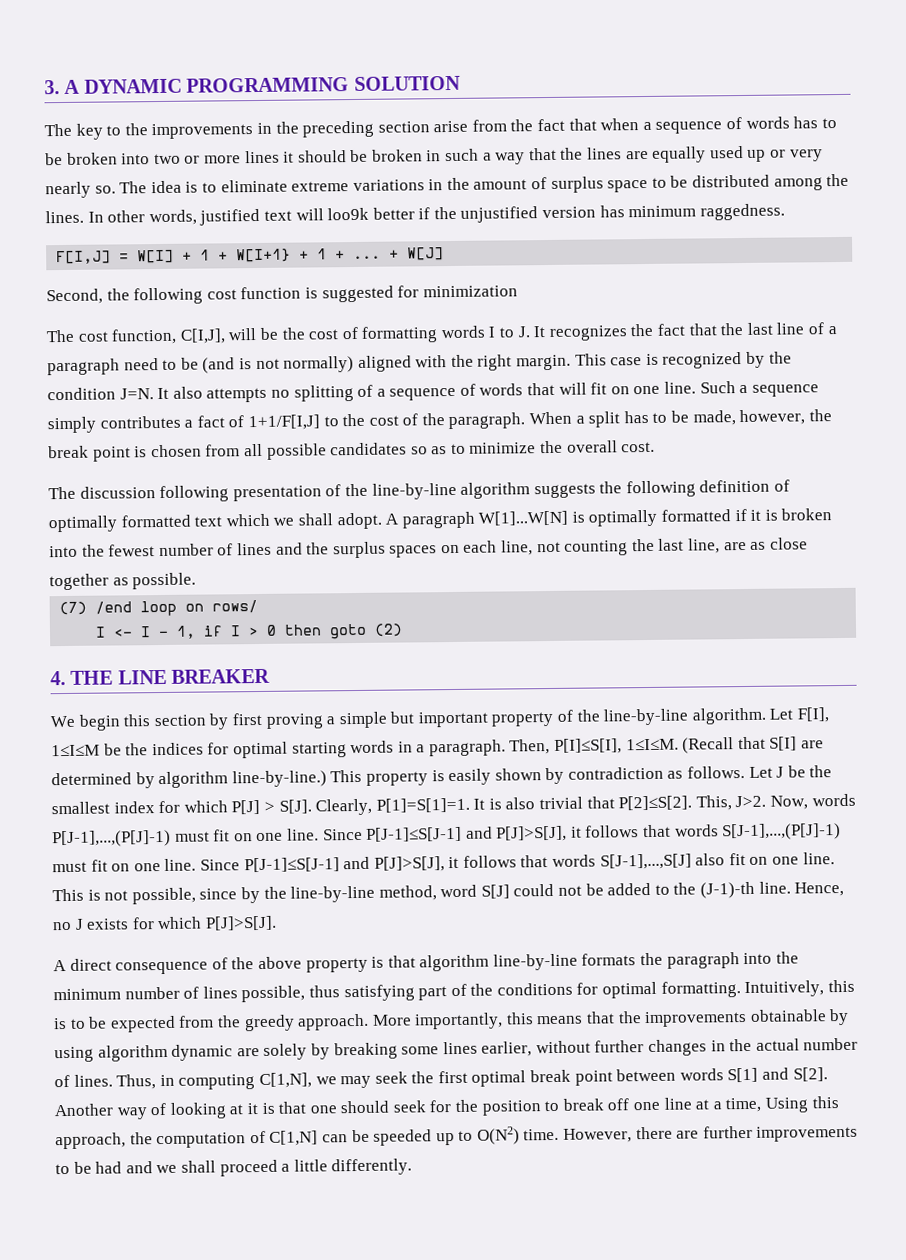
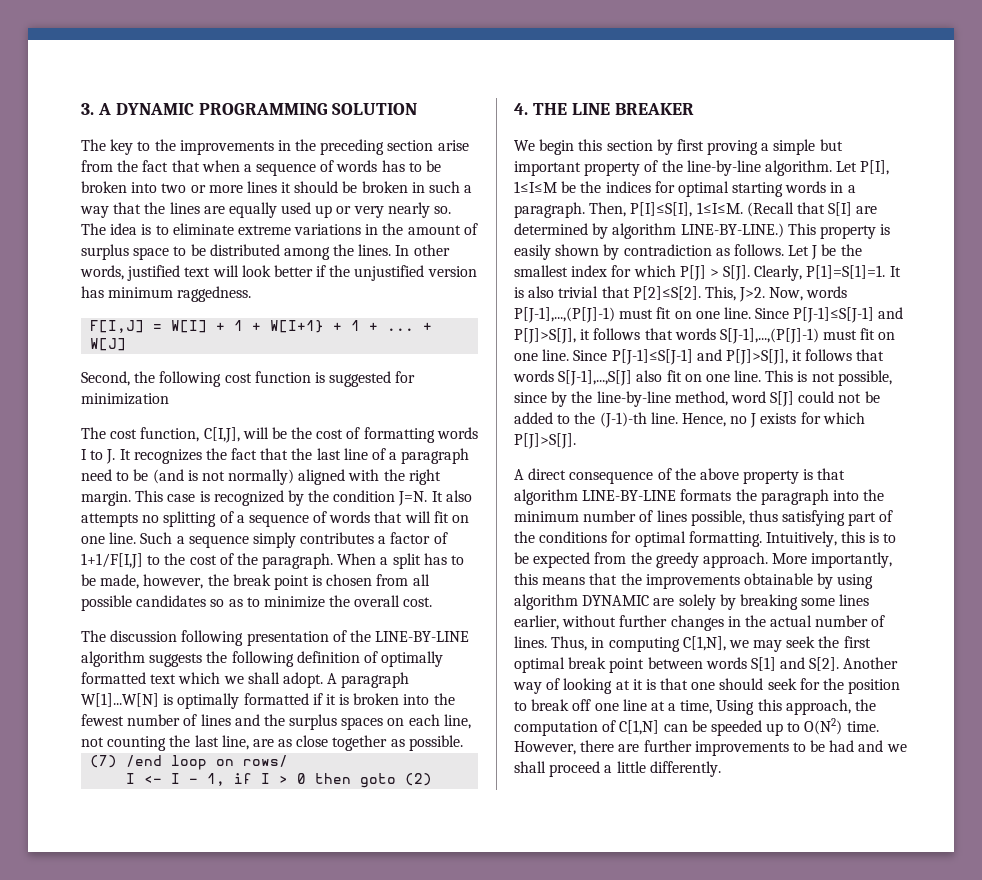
[327,207,370,221] loo9k -> [241,265,271,277] look
[196,415,225,428] fact -> [390,532,431,544] factor
[371,482,457,500] line-by-line -> [375,631,470,642] LINE-BY-LINE
[797,707,830,723] F[I], -> [860,160,890,175] P[I],
[231,770,327,788] line-by-line.) -> [680,223,784,238] LINE-BY-LINE.)
[492,953,578,971] line-by-line -> [582,490,677,501] LINE-BY-LINE
[171,1044,234,1061] dynamic -> [582,595,650,606] DYNAMIC

